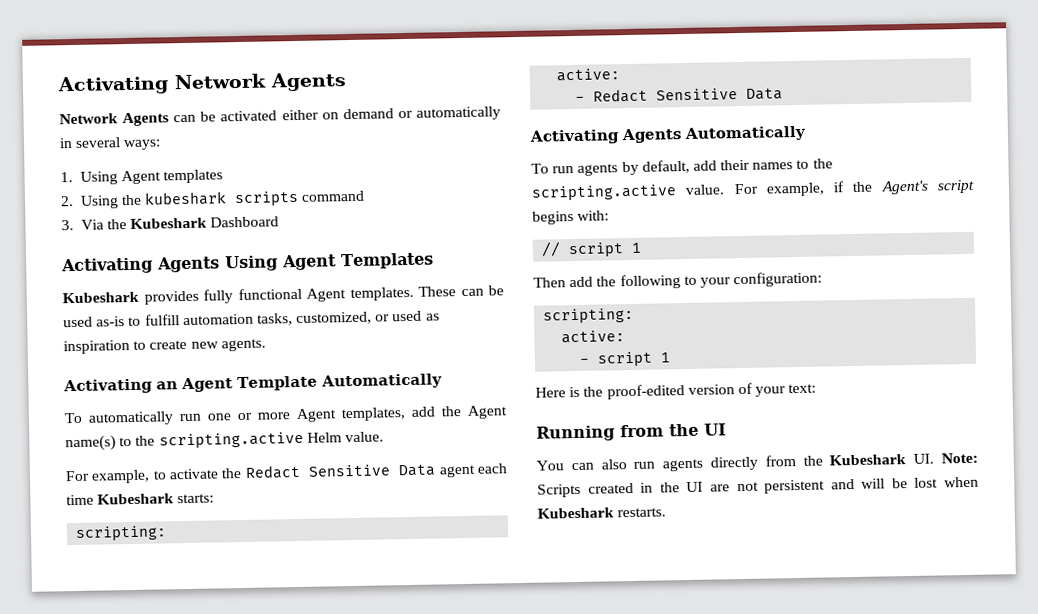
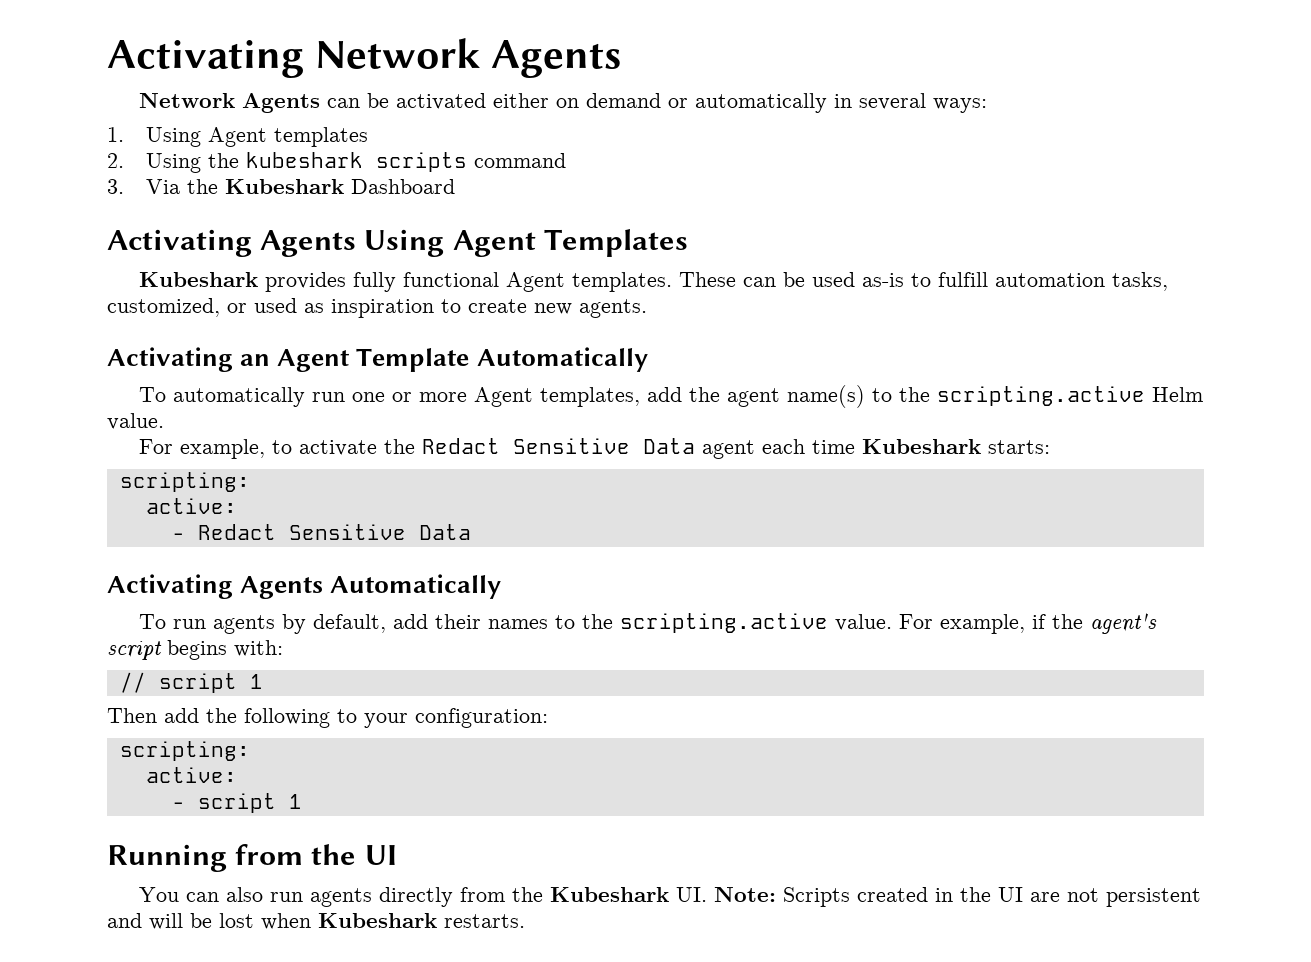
[467,405,507,419] Agent -> [726,388,780,407] agent
[880,180,929,195] Agent's -> [1089,613,1157,634] agent's
[535,382,817,400] // Here is the proof-edited version of your text: -> (302, 801) none

